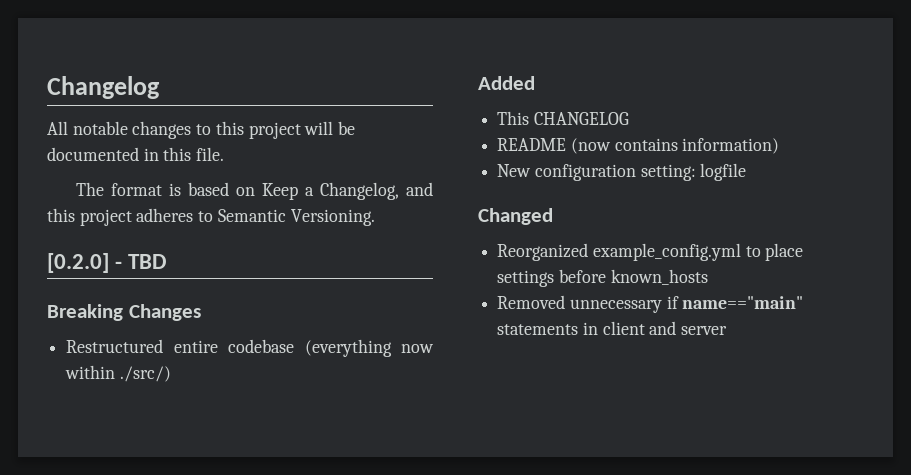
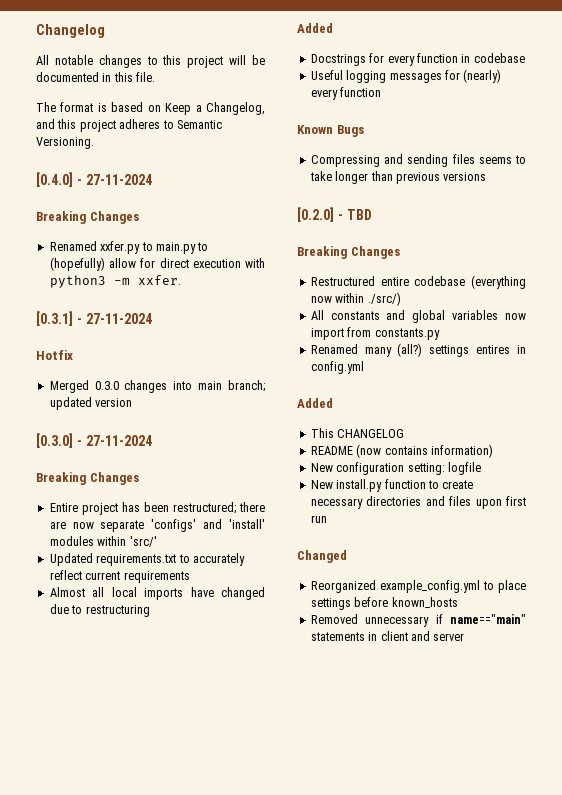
(375, 217) none -> [36,172,152,187] [36,211,139,224] [49,241,209,254] [49,257,265,271] [49,275,181,288] [36,311,152,326] [36,350,73,360] [49,380,265,393] [49,397,133,410] [36,433,152,448] [36,472,139,485] [49,502,265,515] [49,519,265,532] [49,536,157,547] [49,553,245,566] [49,570,190,583] [49,587,265,600] [49,604,150,617] [297,23,333,33] [310,53,525,66] [310,69,502,83] [310,87,382,100] [297,125,364,137] [310,154,526,167] [309,171,487,184] // [0.4.0] - 27-11-2024 // Breaking Changes // Renamed xxfer.py to main.py to (hopefully) allow for direct execution with python3 -m xxfer. // [0.3.1] - 27-11-2024 // Hotfix // Merged 0.3.0 changes into main branch; updated version // [0.3.0] - 27-11-2024 // Breaking Changes // Entire project has been restructured; there are now separate 'configs' and 'install' modules within 'src/' // Updated requirements.txt to accurately reflect current requirements // Almost all local imports have changed due to restructuring // Added // Docstrings for every function in codebase // Useful logging messages for (nearly) every function // Known Bugs // Compressing and sending files seems to take longer than previous versions
(171, 374) none -> [310,310,526,323] [310,327,440,340] [310,343,526,357] [310,361,364,374] // All constants and global variables now import from constants.py // Renamed many (all?) settings entires in config.yml
(747, 172) none -> [310,479,474,492] [310,496,526,509] [310,515,327,523] // New install.py function to create necessary directories and files upon first run

